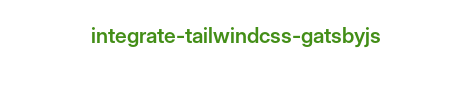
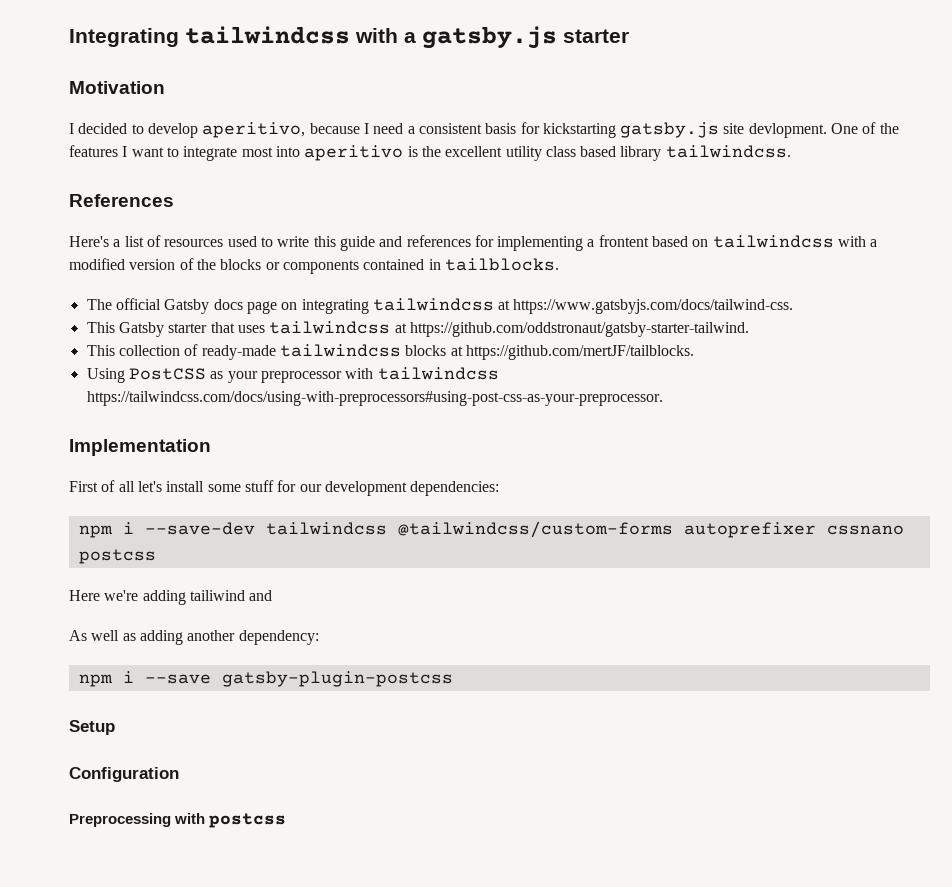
[91,27,381,48] integrate-tailwindcss-gatsbyjs -> [69,26,629,49] [69,81,165,94] [69,122,899,138] [69,145,791,161] [69,194,174,207] [69,235,878,251] [69,258,559,274] [86,298,794,314] [86,321,749,337] [86,344,694,360] [86,367,499,383] [86,391,663,406] [69,439,211,456] [69,480,500,496] [78,521,904,538] [78,549,156,564] [69,590,273,605] [69,630,319,645] [78,671,453,687] [69,720,115,735] [69,767,179,782] [69,813,287,828] Integrating tailwindcss with a gatsby.js starter // Motivation // I decided to develop aperitivo, because I need a consistent basis for kickstarting gatsby.js site devlopment. One of the features I want to integrate most into aperitivo is the excellent utility class based library tailwindcss. // References // Here's a list of resources used to write this guide and references for implementing a frontent based on tailwindcss with a modified version of the blocks or components contained in tailblocks. // The official Gatsby docs page on integrating tailwindcss at https://www.gatsbyjs.com/docs/tailwind-css. // This Gatsby starter that uses tailwindcss at https://github.com/oddstronaut/gatsby-starter-tailwind. // This collection of ready-made tailwindcss blocks at https://github.com/mertJF/tailblocks. // Using PostCSS as your preprocessor with tailwindcss https://tailwindcss.com/docs/using-with-preprocessors#using-post-css-as-your-preprocessor. // Implementation // First of all let's install some stuff for our development dependencies: // npm i --save-dev tailwindcss @tailwindcss/custom-forms autoprefixer cssnano postcss // Here we're adding tailiwind and // As well as adding another dependency: // npm i --save gatsby-plugin-postcss // Setup // Configuration // Preprocessing with postcss

